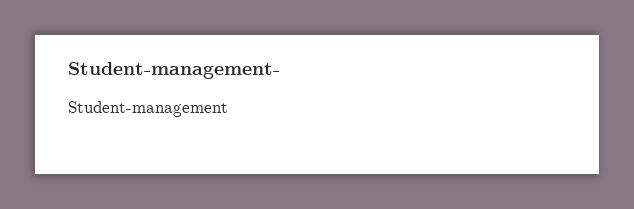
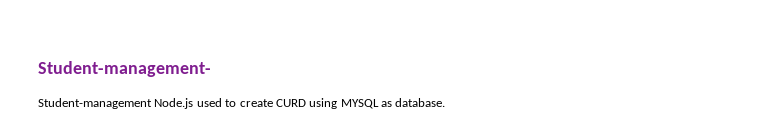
(228, 109) none -> [154,98,446,109] Node.js used to create CURD using MYSQL as database.

